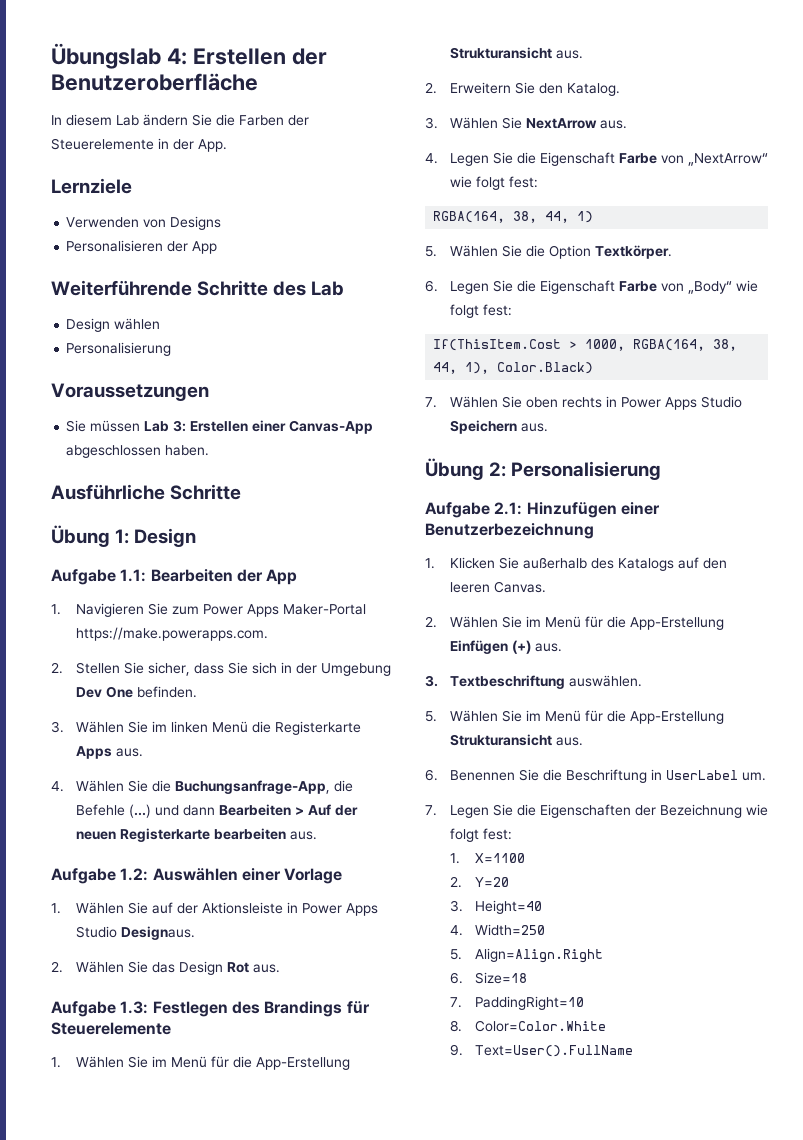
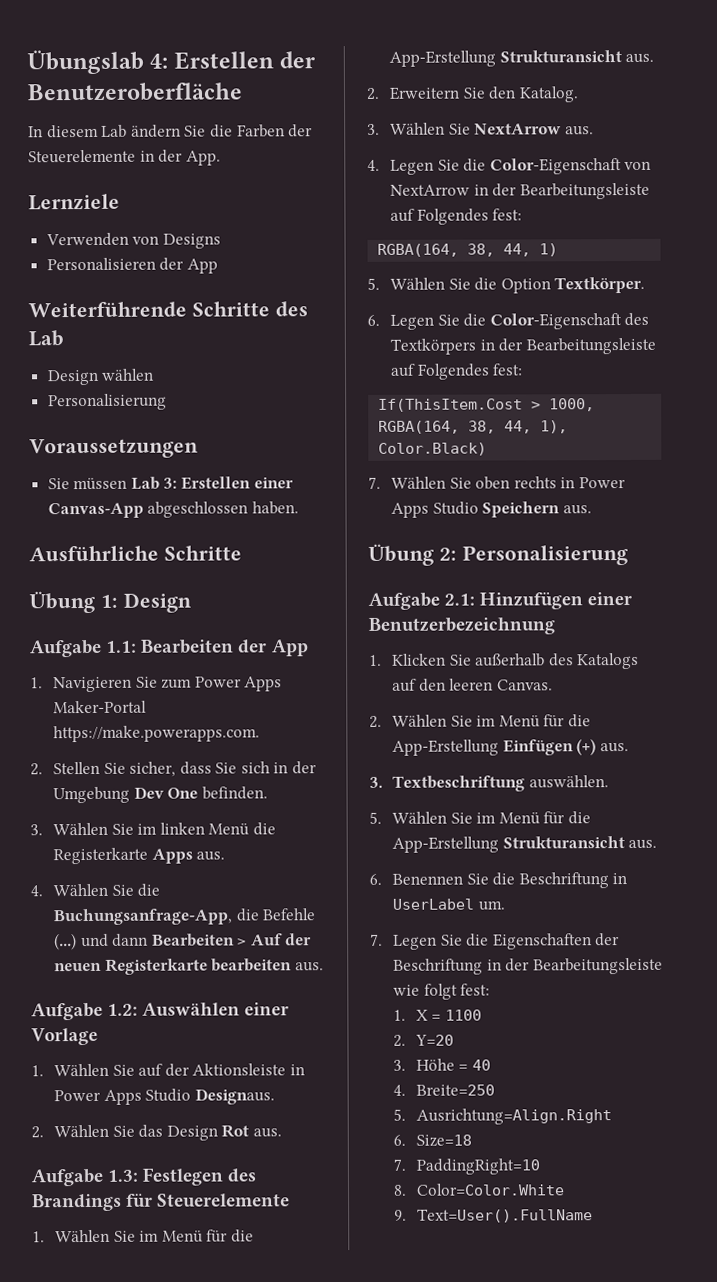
[539,152,768,166] [449,176,505,190] Eigenschaft Farbe von „NextArrow“ wie folgt -> [489,158,652,175] [389,182,650,200] [389,208,489,225] Color-Eigenschaft von NextArrow in der Bearbeitungsleiste auf Folgendes
[539,280,758,294] [449,304,479,318] Eigenschaft Farbe von „Body“ wie folgt -> [489,312,650,330] [389,337,656,355] [389,363,490,380] Color-Eigenschaft des Textkörpers in der Bearbeitungsleiste auf Folgendes
[659,804,742,818] Bezeichnung -> [392,957,663,975] Beschriftung in der Bearbeitungsleiste
[474,853,525,863] X=1100 -> [415,1009,483,1021] X = 1100
[474,900,542,914] [449,924,545,936] [449,948,603,963] Height=40 // 4. Width=250 // 5. Align=Align.Right -> [415,1058,492,1071] [392,1084,495,1096] [392,1108,612,1125] Höhe = 40 // 4. Breite=250 // 5. Ausrichtung=Align.Right

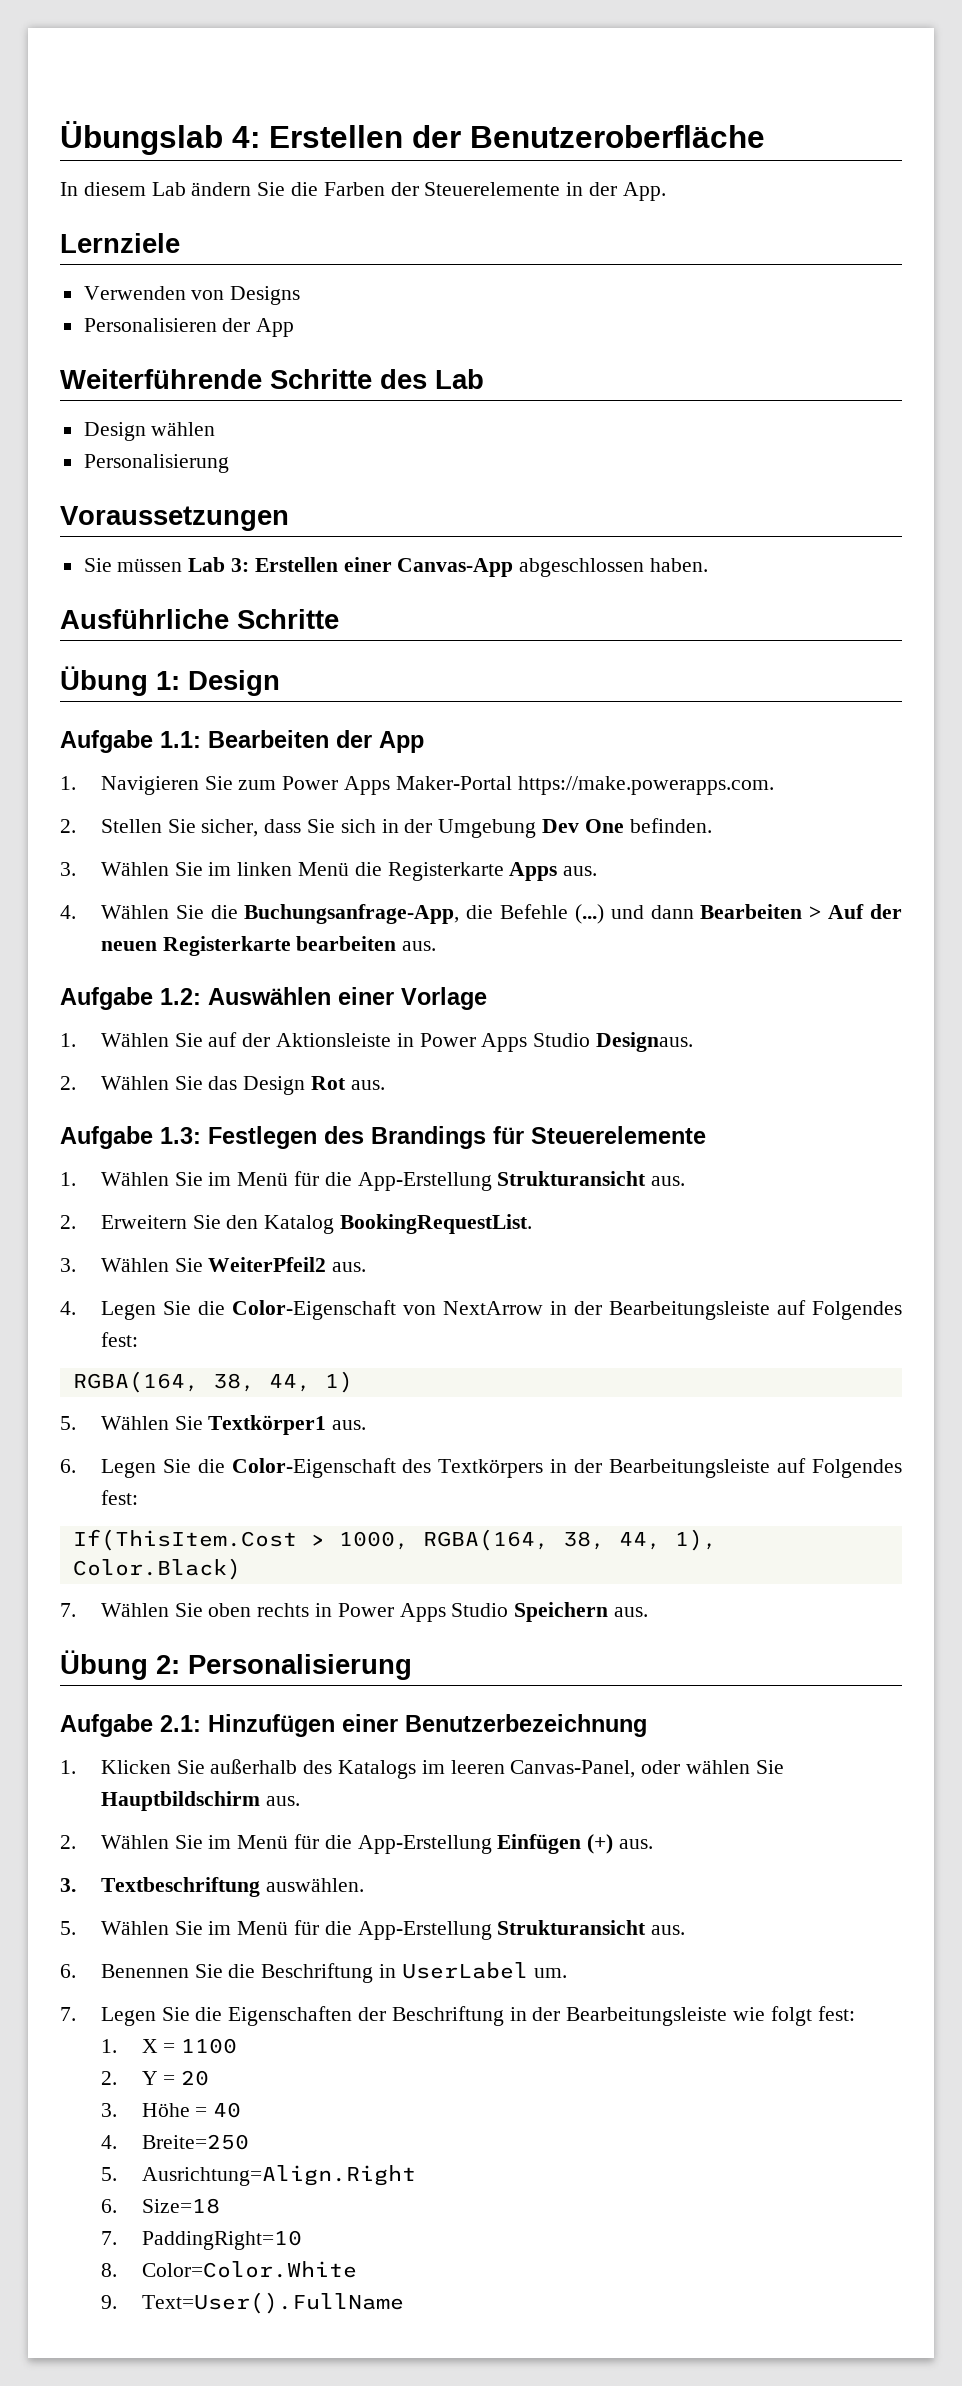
[518,86,579,103] [367,122,563,135] Katalog. // 3. Wählen Sie NextArrow -> [264,1214,533,1234] [60,1257,327,1272] Katalog BookingRequestList. // 3. Wählen Sie WeiterPfeil2
[474,276,646,294] die Option Textkörper. -> [208,1415,367,1435] Textkörper1 aus.
[391,678,553,692] auf den leeren Canvas. -> [421,1760,784,1778] [100,1791,300,1811] im leeren Canvas-Panel, oder wählen Sie Hauptbildschirm aus.
[414,1034,454,1046] Y=20 -> [141,2070,210,2086] Y = 20

